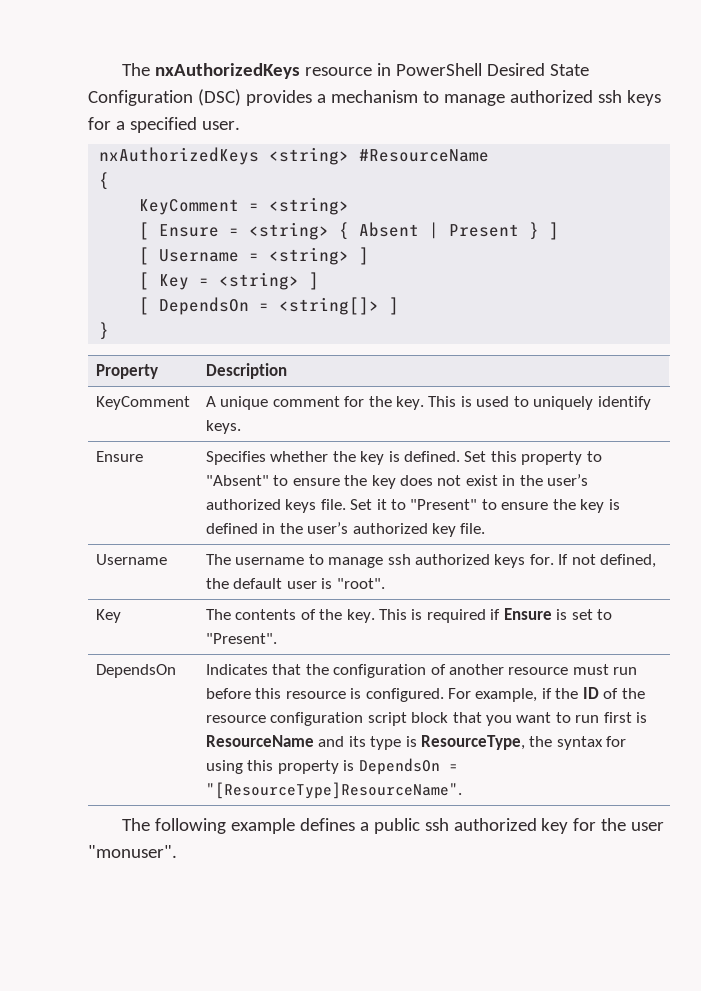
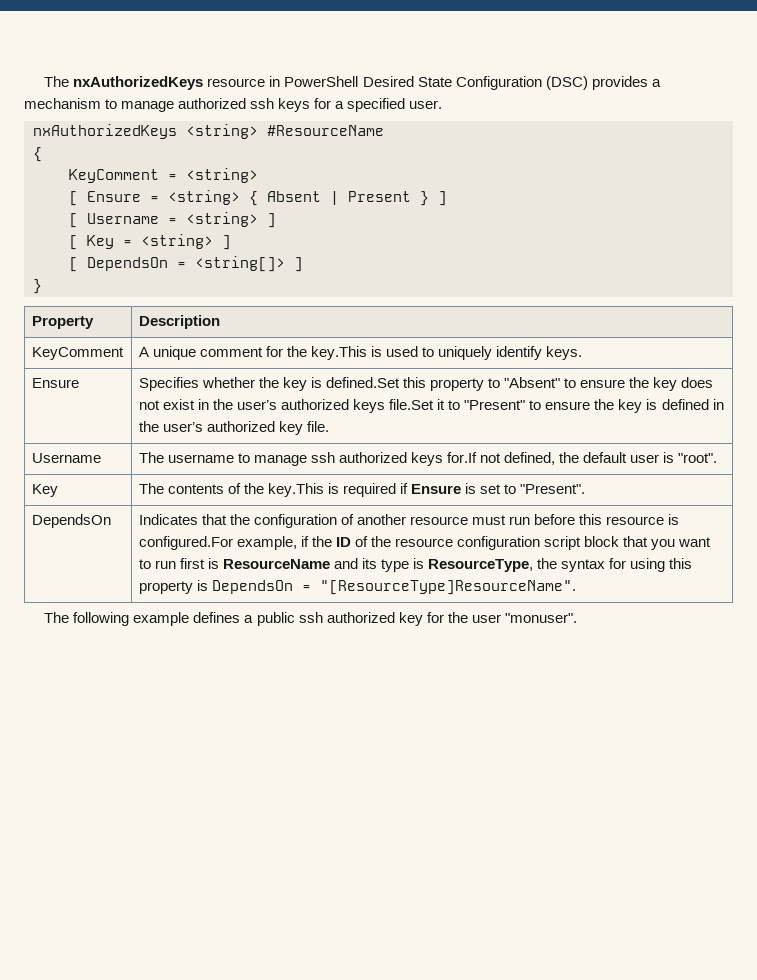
[396,396,457,410] key. This -> [310,346,367,360] key.This
[404,451,487,462] defined. Set -> [325,377,400,388] defined.Set
[320,499,373,510] file. Set -> [389,399,435,410] file.Set
[529,554,569,565] for. If -> [447,452,478,463] for.If
[346,609,408,623] key. This -> [267,483,324,497] key.This
[365,688,472,702] configured. For -> [138,536,233,550] configured.For

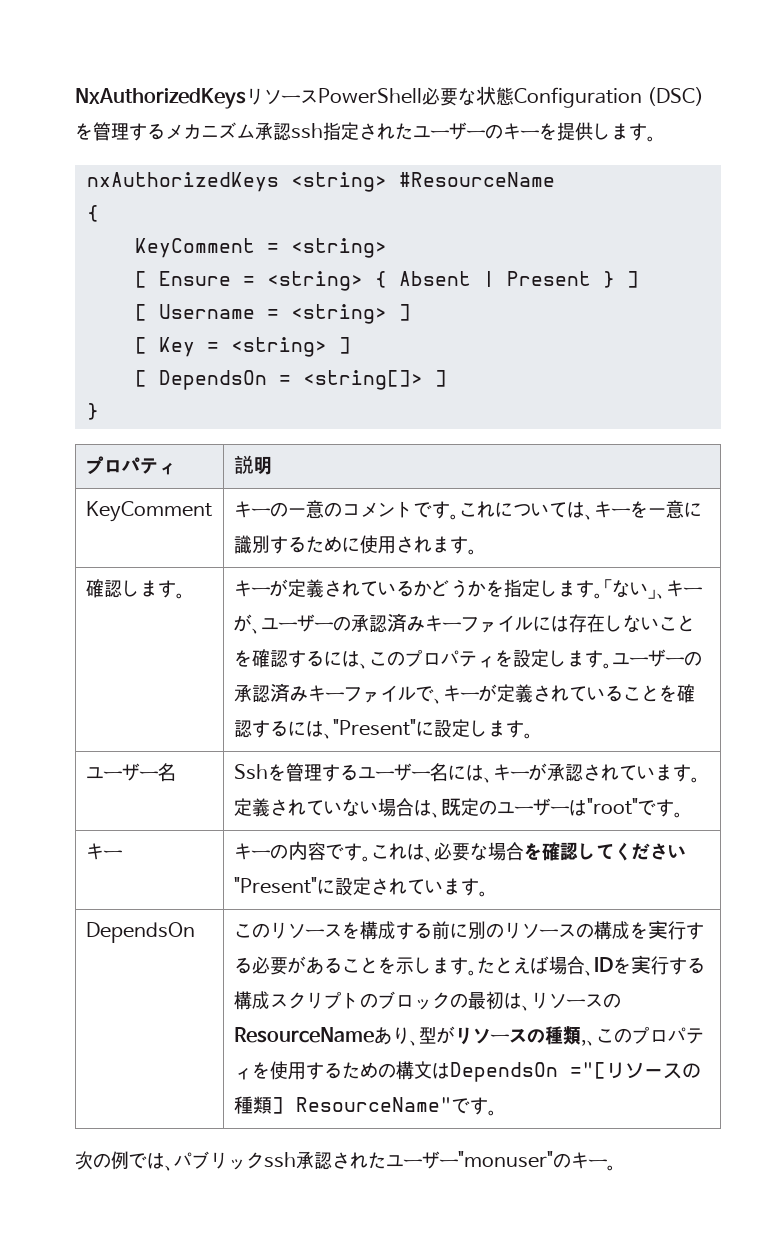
[44,76,661,90] [24,98,443,112] The nxAuthorizedKeys resource in PowerShell Desired State Configuration (DSC) provides a mechanism to manage authorized ssh keys for a specified user. -> [75,86,705,109] [75,122,656,142] NxAuthorizedKeysリソースPowerShell必要な状態Configuration (DSC)を管理するメカニズム承認ssh指定されたユーザーのキーを提供します。
[31,316,94,329] [138,315,220,329] [31,347,124,360] [138,346,583,360] [31,378,79,388] [138,377,714,391] [138,399,724,413] [138,421,329,435] [31,453,101,463] [138,452,718,466] [31,484,58,497] [138,483,586,497] [31,514,111,528] [138,514,680,528] [138,536,712,550] [138,558,693,572] [138,580,576,595] [44,612,577,626] Property | Description // KeyComment | A unique comment for the key.This is used to uniquely identify keys. // Ensure | Specifies whether the key is defined.Set this property to "Absent" to ensure the key does not exist in the user’s authorized keys file.Set it to "Present" to ensure the key is defined in the user’s authorized key file. // Username | The username to manage ssh authorized keys for.If not defined, the default user is "root". // Key | The contents of the key.This is required if Ensure is set to "Present". // DependsOn | Indicates that the configuration of another resource must run before this resource is configured.For example, if the ID of the resource configuration script block that you want to run first is ResourceName and its type is ResourceType, the syntax for using this property is DependsOn = "[ResourceType]ResourceName". // The following example defines a public ssh authorized key for the user "monuser". -> [85,456,176,475] [233,455,272,475] [85,501,212,522] [233,500,702,520] [233,535,477,555] [85,579,185,599] [233,579,702,599] [233,613,695,634] [233,649,702,669] [233,683,695,704] [233,719,533,739] [85,763,176,782] [233,763,700,783] [233,798,683,818] [85,843,122,860] [233,841,686,862] [233,877,488,897] [85,922,195,943] [233,920,704,940] [233,955,705,976] [233,991,621,1011] [233,1026,704,1046] [233,1061,701,1082] [233,1096,497,1116] [75,1151,616,1171] プロパティ | 説明 // KeyComment | キーの一意のコメントです。これについては、キーを一意に識別するために使用されます。 // 確認します。 | キーが定義されているかどうかを指定します。「ない」、キーが、ユーザーの承認済みキーファイルには存在しないことを確認するには、このプロパティを設定します。ユーザーの承認済みキーファイルで、キーが定義されていることを確認するには、"Present"に設定します。 // ユーザー名 | Sshを管理するユーザー名には、キーが承認されています。定義されていない場合は、既定のユーザーは"root"です。 // キー | キーの内容です。これは、必要な場合を確認してください"Present"に設定されています。 // DependsOn | このリソースを構成する前に別のリソースの構成を実行する必要があることを示します。たとえば場合、IDを実行する構成スクリプトのブロックの最初は、リソースのResourceNameあり、型がリソースの種類,、このプロパティを使用するための構文はDependsOn ="[リソースの種類] ResourceName"です。 // 次の例では、パブリックssh承認されたユーザー"monuser"のキー。

